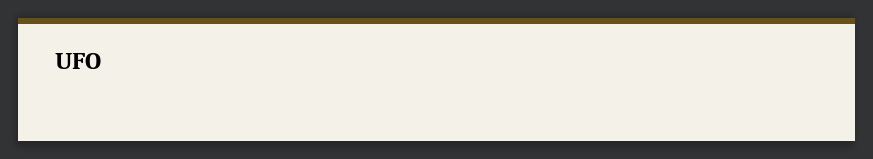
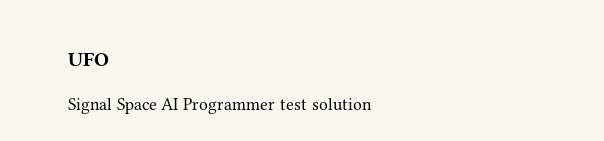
(101, 61) none -> [68,98,372,114] // Signal Space AI Programmer test solution

